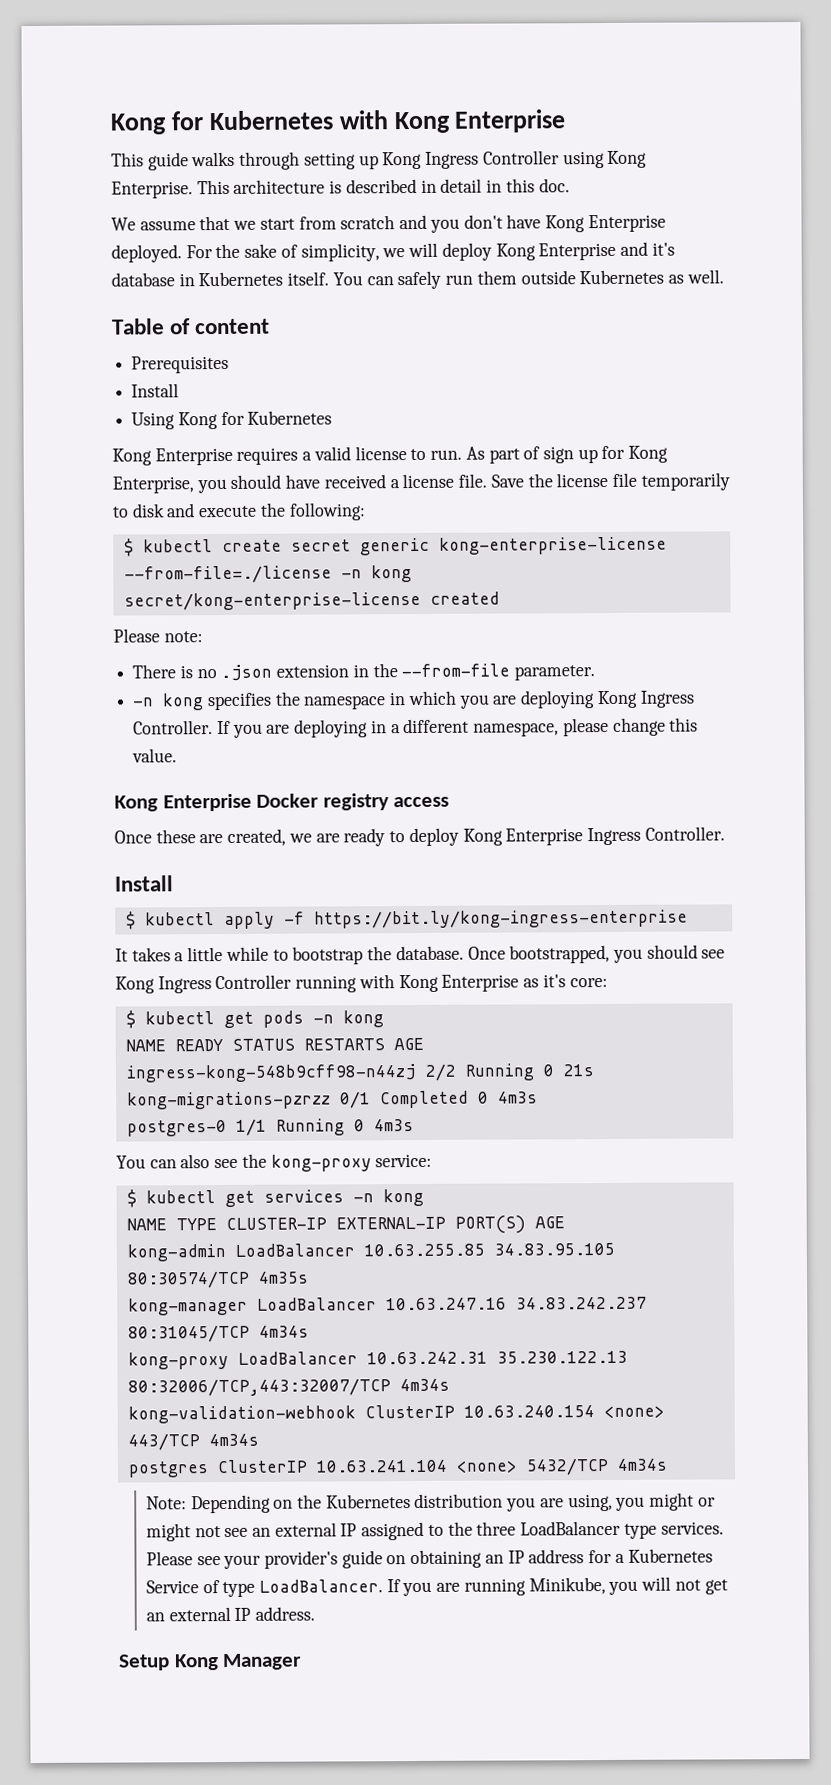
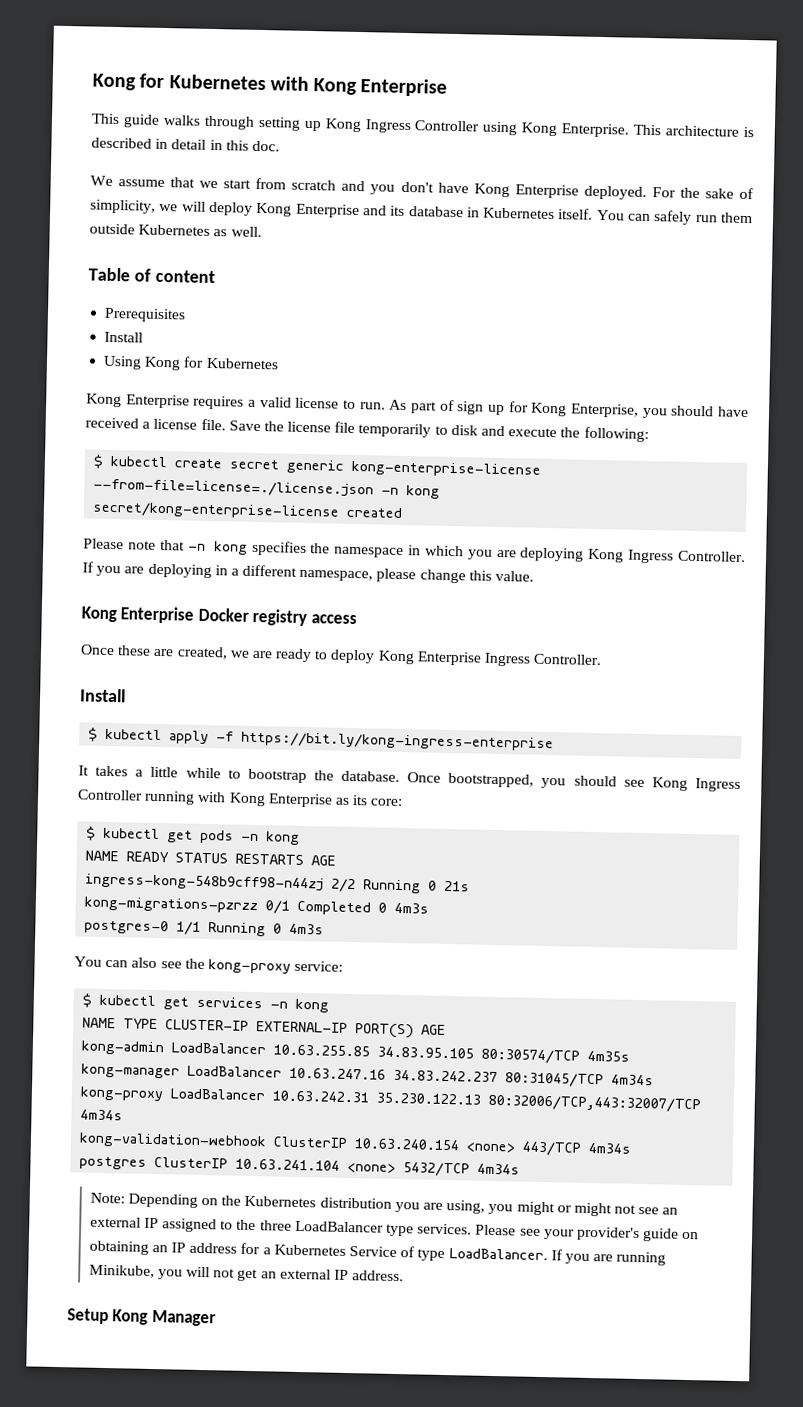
[651,242,675,256] it's -> [390,205,406,216] its
[123,565,332,584] --from-file=./license -> [93,478,375,498] --from-file=license=./license.json
[163,631,203,643] [132,663,596,682] note: // There is no .json extension in the --from-file parameter. // -> [127,539,185,551] note that
[542,974,566,988] it's -> [352,795,369,806] its

